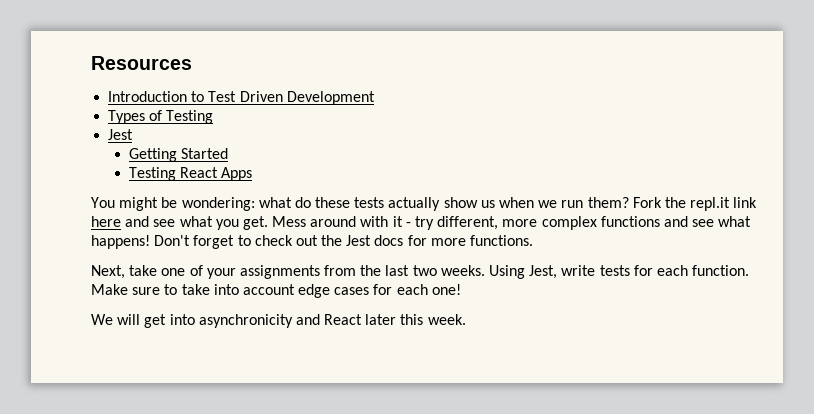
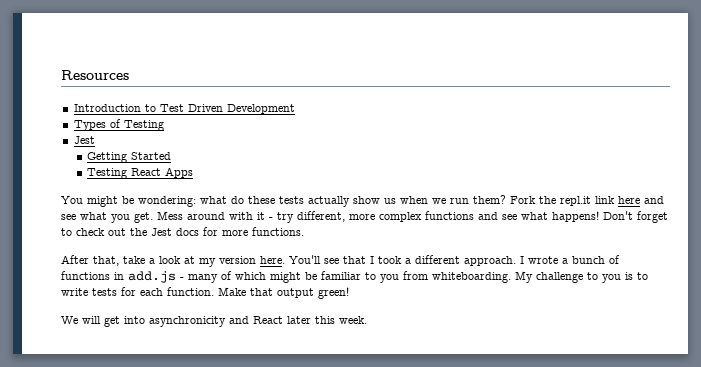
[91,265,558,279] Next, take one of your assignments from the last two weeks. Using Jest, -> [61,255,620,267] [61,271,648,283] After that, take a look at my version here. You'll see that I took a different approach. I wrote a bunch of functions in add.js - many of which might be familiar to you from whiteboarding. My challenge to you is to
[132,284,461,298] sure to take into account edge cases for each one! -> [250,287,349,299] that output green!

